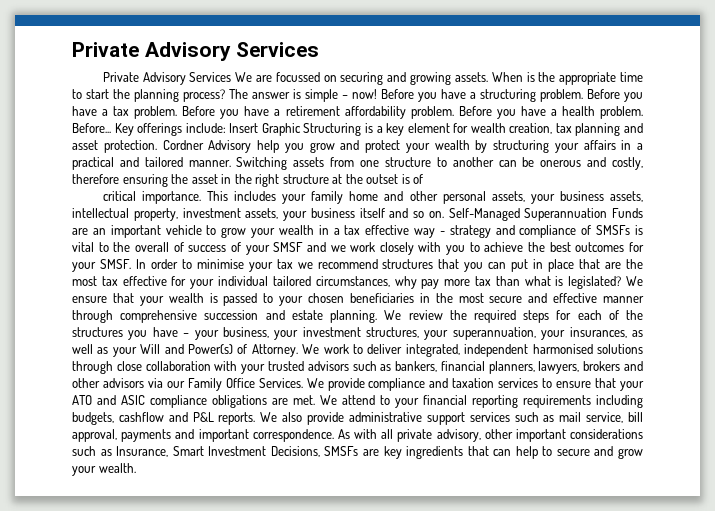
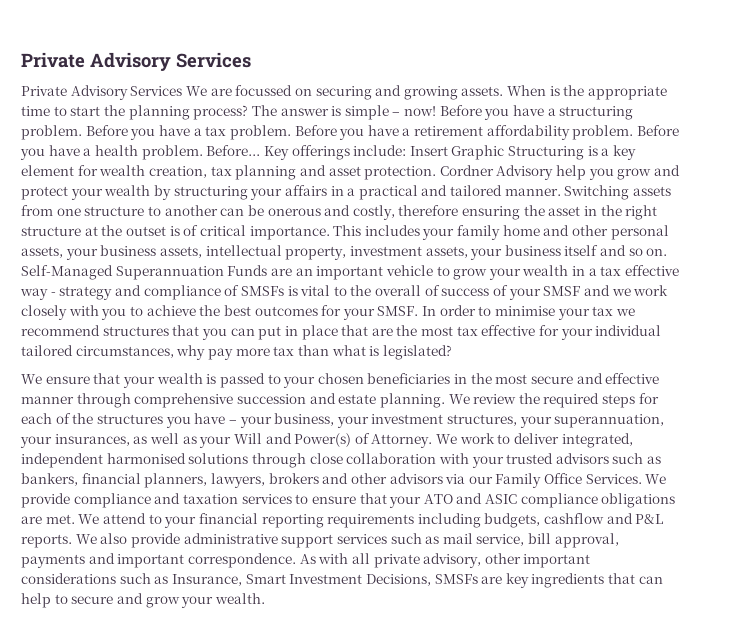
(424, 179) // -> (199, 230) none
(622, 282) none -> (452, 352) //

